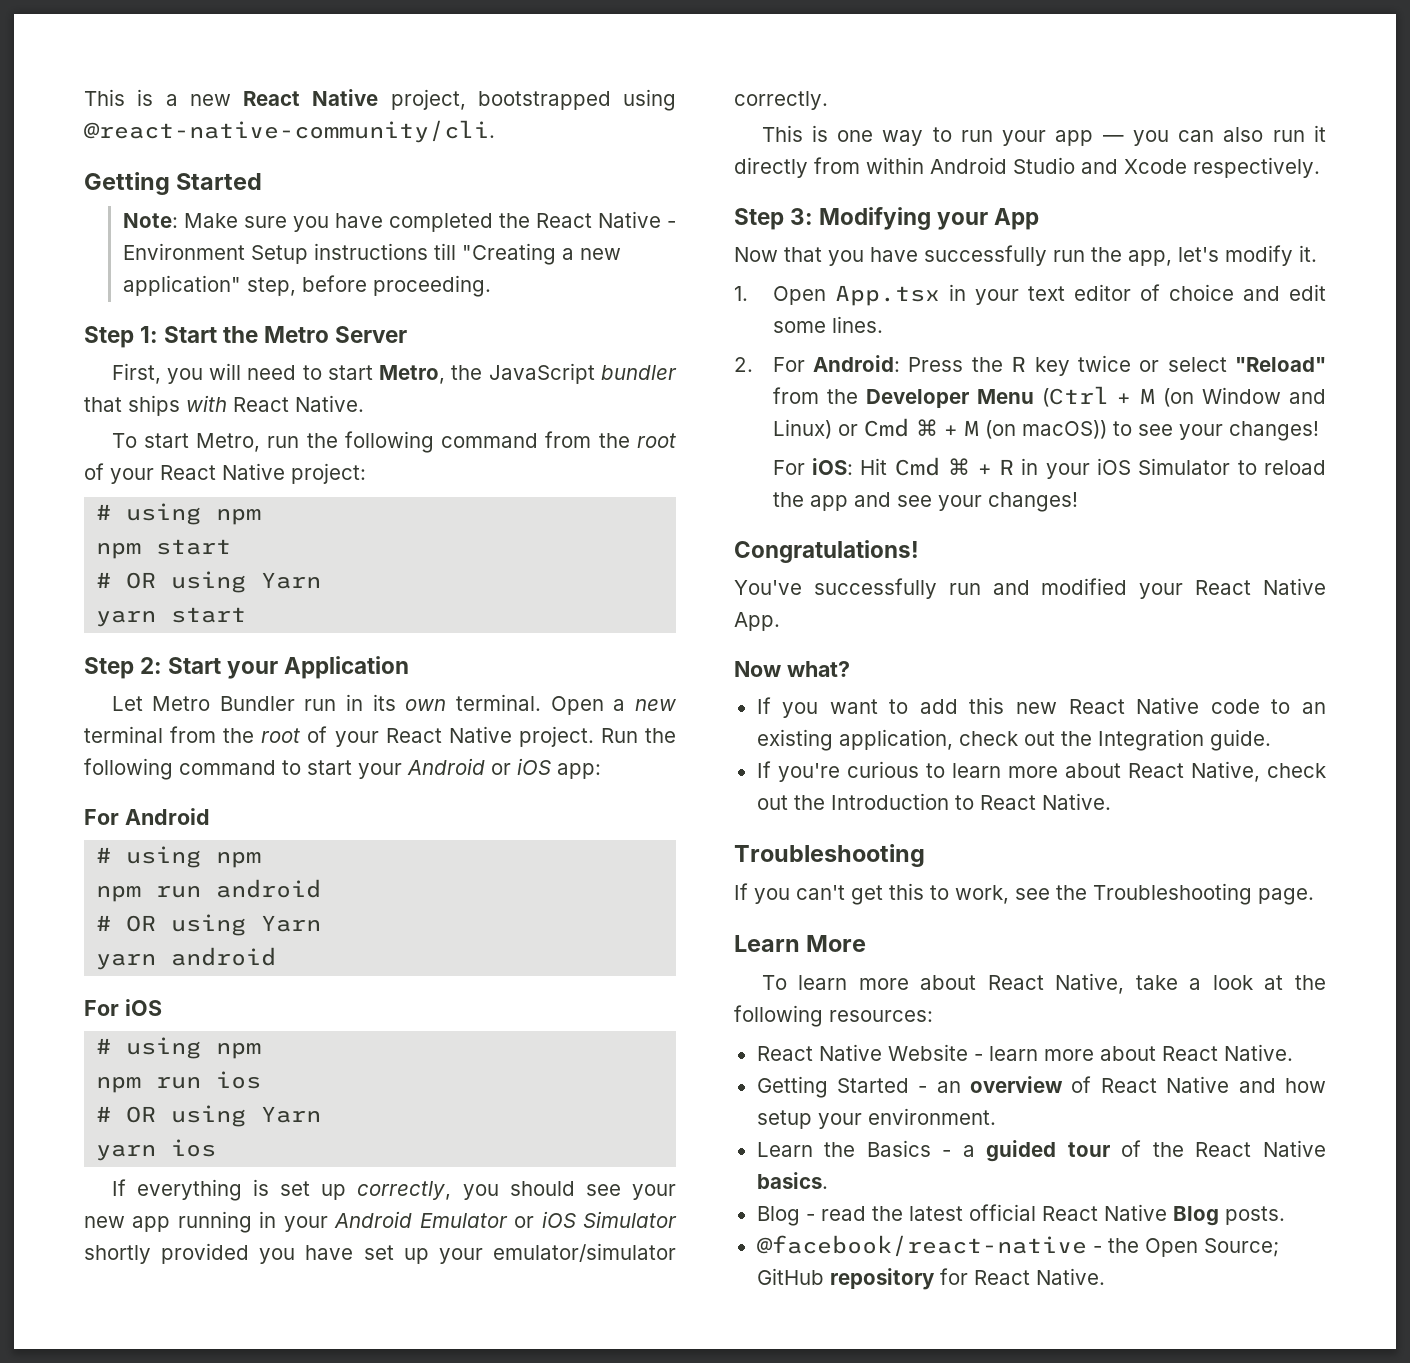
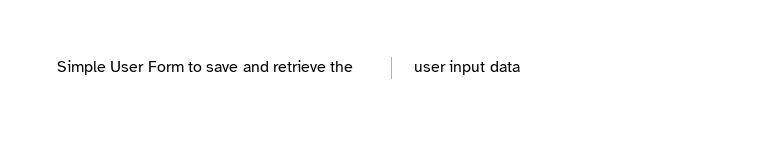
[84,89,676,111] [84,120,495,143] [84,172,263,195] [122,211,676,232] [122,243,621,265] [122,275,491,297] [84,326,408,348] [111,363,677,384] [84,395,364,416] [111,431,676,453] [84,463,366,484] [96,503,262,525] [96,539,232,559] [96,571,322,593] [96,607,247,627] [84,656,410,679] [111,694,676,715] [84,726,677,747] [84,758,601,780] [84,808,210,825] [96,846,262,868] [96,879,322,902] [96,914,322,936] [96,947,277,970] [84,999,162,1016] [96,1037,262,1059] [96,1071,262,1093] [96,1105,322,1127] [96,1139,217,1161] [111,1179,676,1201] [84,1211,678,1233] [84,1243,677,1264] [734,91,828,110] [761,125,1326,146] [734,157,1320,178] [734,207,1040,230] [734,245,1317,266] [734,284,1326,306] [772,316,883,333] [734,355,1326,376] [772,386,1326,408] [772,418,1319,441] [772,457,1326,479] [772,492,1078,512] [734,540,919,563] [734,578,1326,599] [734,612,780,631] [734,661,850,677] [756,697,1326,718] [756,729,1271,751] [756,761,1326,782] [756,793,1111,810] [734,844,925,867] [734,883,1314,905] [734,935,867,952] [761,973,1326,994] [734,1005,933,1027] [756,1044,1293,1061] [756,1076,1326,1098] [756,1108,996,1129] [756,1140,1326,1162] [756,1172,828,1189] [756,1204,1285,1226] [756,1235,1279,1257] [756,1268,1105,1290] This is a new React Native project, bootstrapped using @react-native-community/cli. // Getting Started // Note: Make sure you have completed the React Native - Environment Setup instructions till "Creating a new application" step, before proceeding. // Step 1: Start the Metro Server // First, you will need to start Metro, the JavaScript bundler that ships with React Native. // To start Metro, run the following command from the root of your React Native project: // # using npm // npm start // # OR using Yarn // yarn start // Step 2: Start your Application // Let Metro Bundler run in its own terminal. Open a new terminal from the root of your React Native project. Run the following command to start your Android or iOS app: // For Android // # using npm // npm run android // # OR using Yarn // yarn android // For iOS // # using npm // npm run ios // # OR using Yarn // yarn ios // If everything is set up correctly, you should see your new app running in your Android Emulator or iOS Simulator shortly provided you have set up your emulator/simulator correctly. // This is one way to run your app — you can also run it directly from within Android Studio and Xcode respectively. // Step 3: Modifying your App // Now that you have successfully run the app, let's modify it. // 1. Open App.tsx in your text editor of choice and edit some lines. // 2. For Android: Press the R key twice or select "Reload" from the Developer Menu (Ctrl + M (on Window and Linux) or Cmd ⌘ + M (on macOS)) to see your changes! // For iOS: Hit Cmd ⌘ + R in your iOS Simulator to reload the app and see your changes! // Congratulations! // You've successfully run and modified your React Native App. // Now what? // If you want to add this new React Native code to an existing application, check out the Integration guide. // If you're curious to learn more about React Native, check out the Introduction to React Native. // Troubleshooting // If you can't get this to work, see the Troubleshooting page. // Learn More // To learn more about React Native, take a look at the following resources: // React Native Website - learn more about React Native. // Getting Started - an overview of React Native and how setup your environment. // Learn the Basics - a guided tour of the React Native basics. // Blog - read the latest official React Native Blog posts. // @facebook/react-native - the Open Source; GitHub repository for React Native. -> [57,60,520,75] Simple User Form to save and retrieve the user input data

